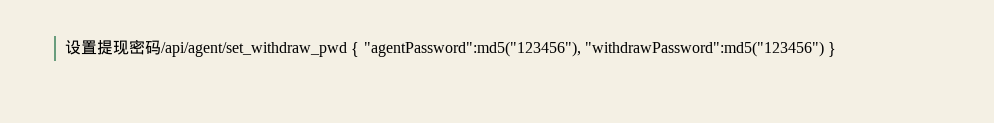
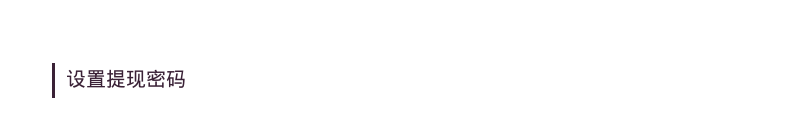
[161,41,837,57] /api/agent/set_withdraw_pwd { "agentPassword":md5("123456"), "withdrawPassword":md5("123456") } -> (186, 79) none

